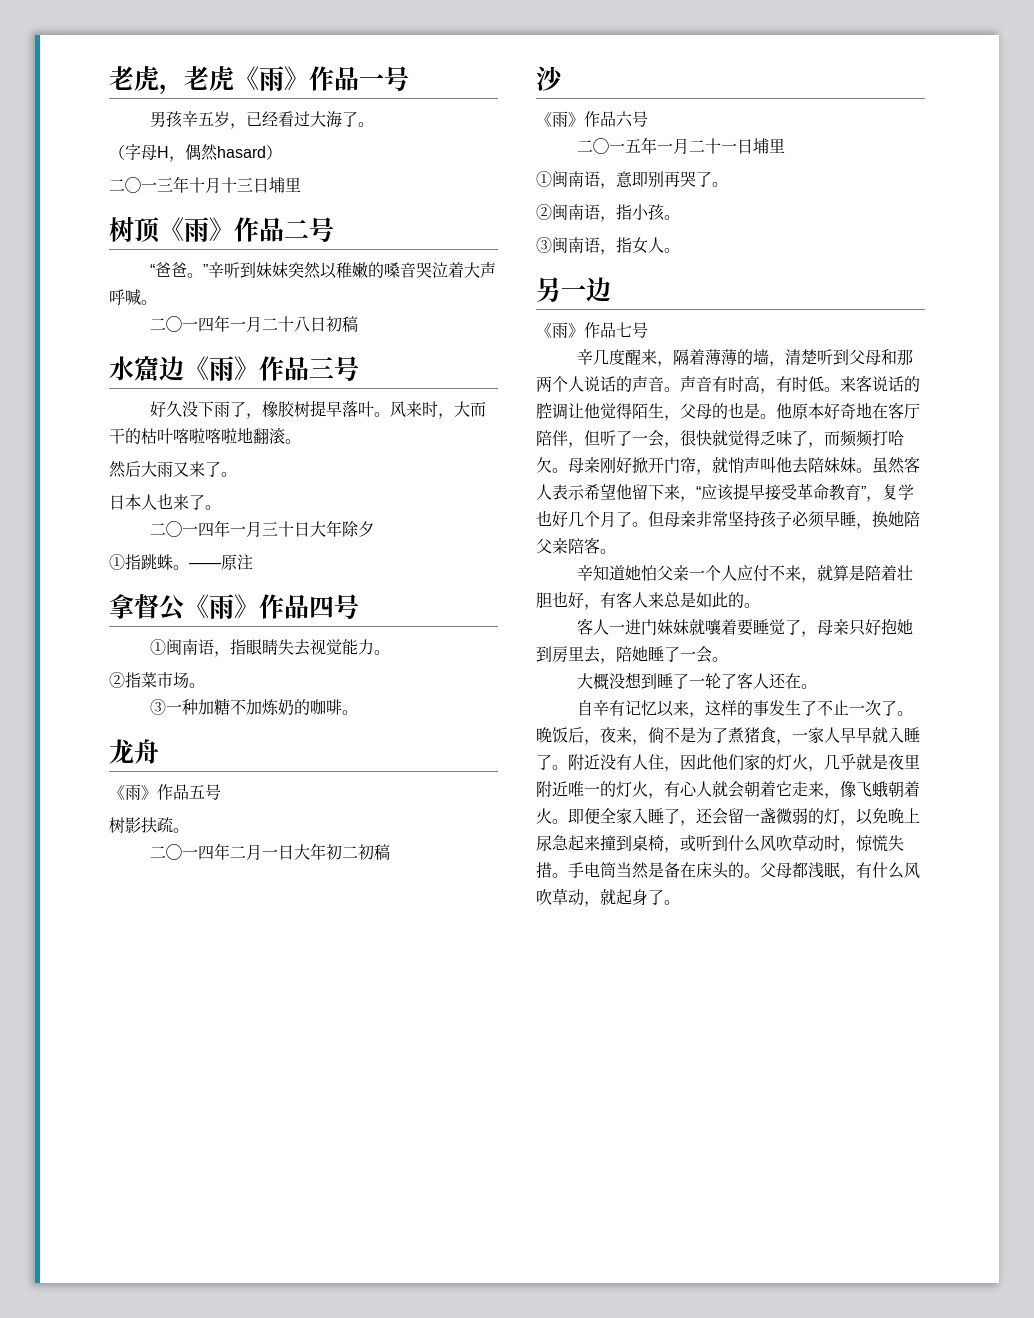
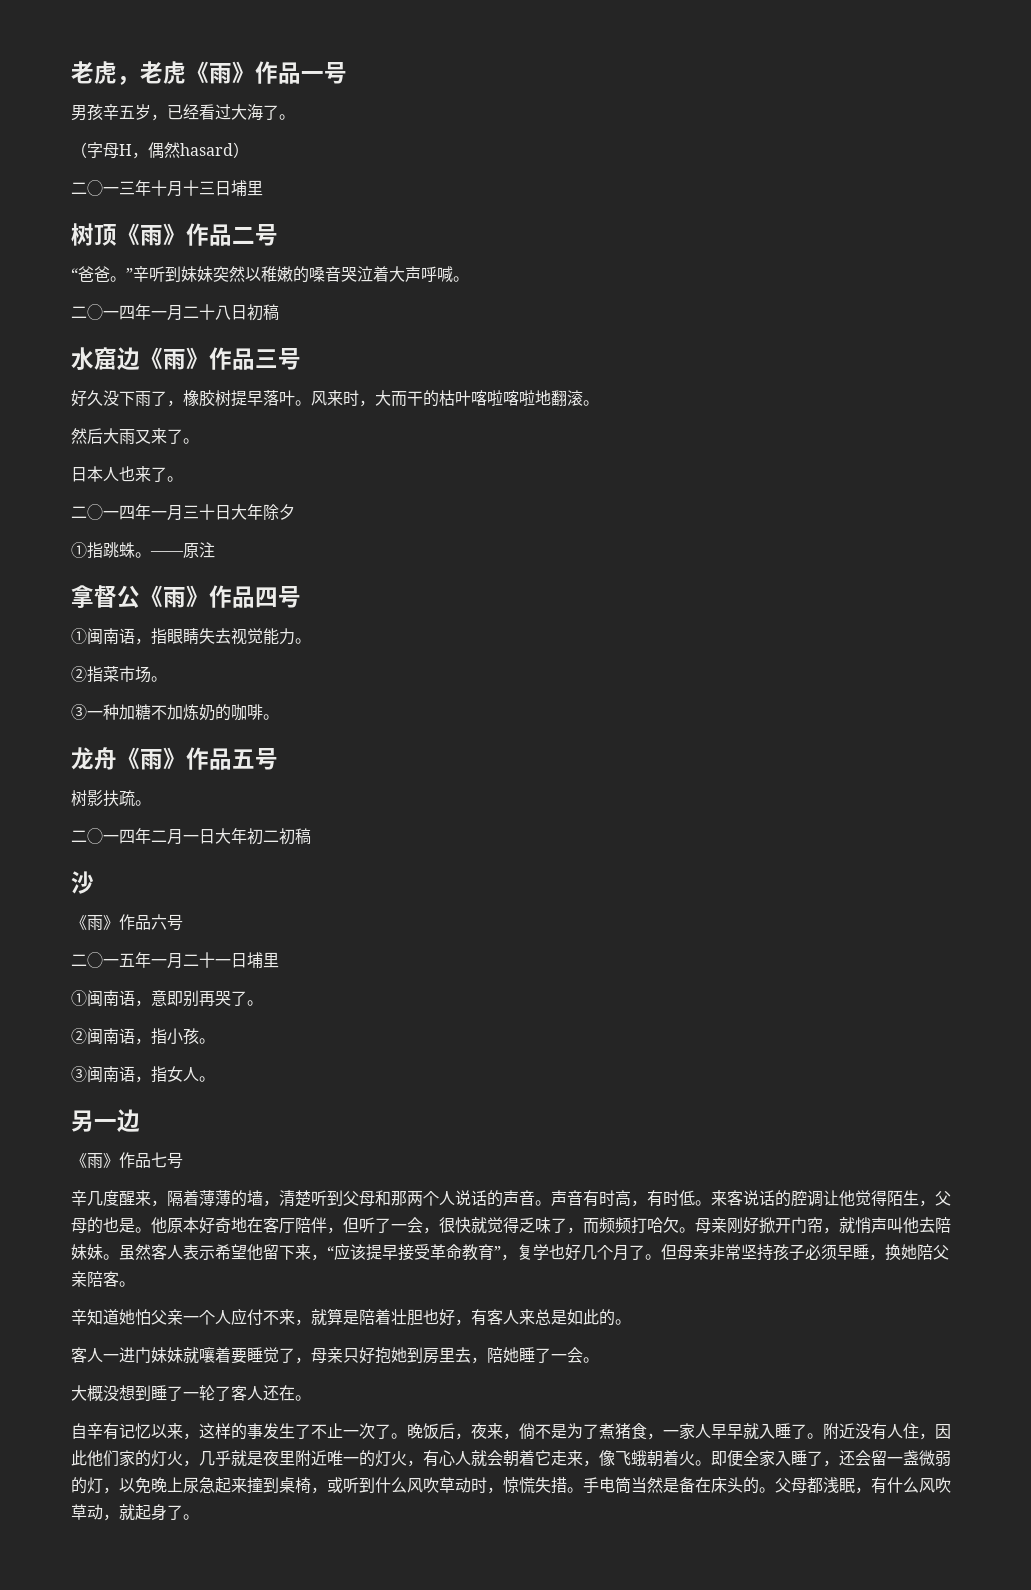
(159, 751) // -> (117, 758) none

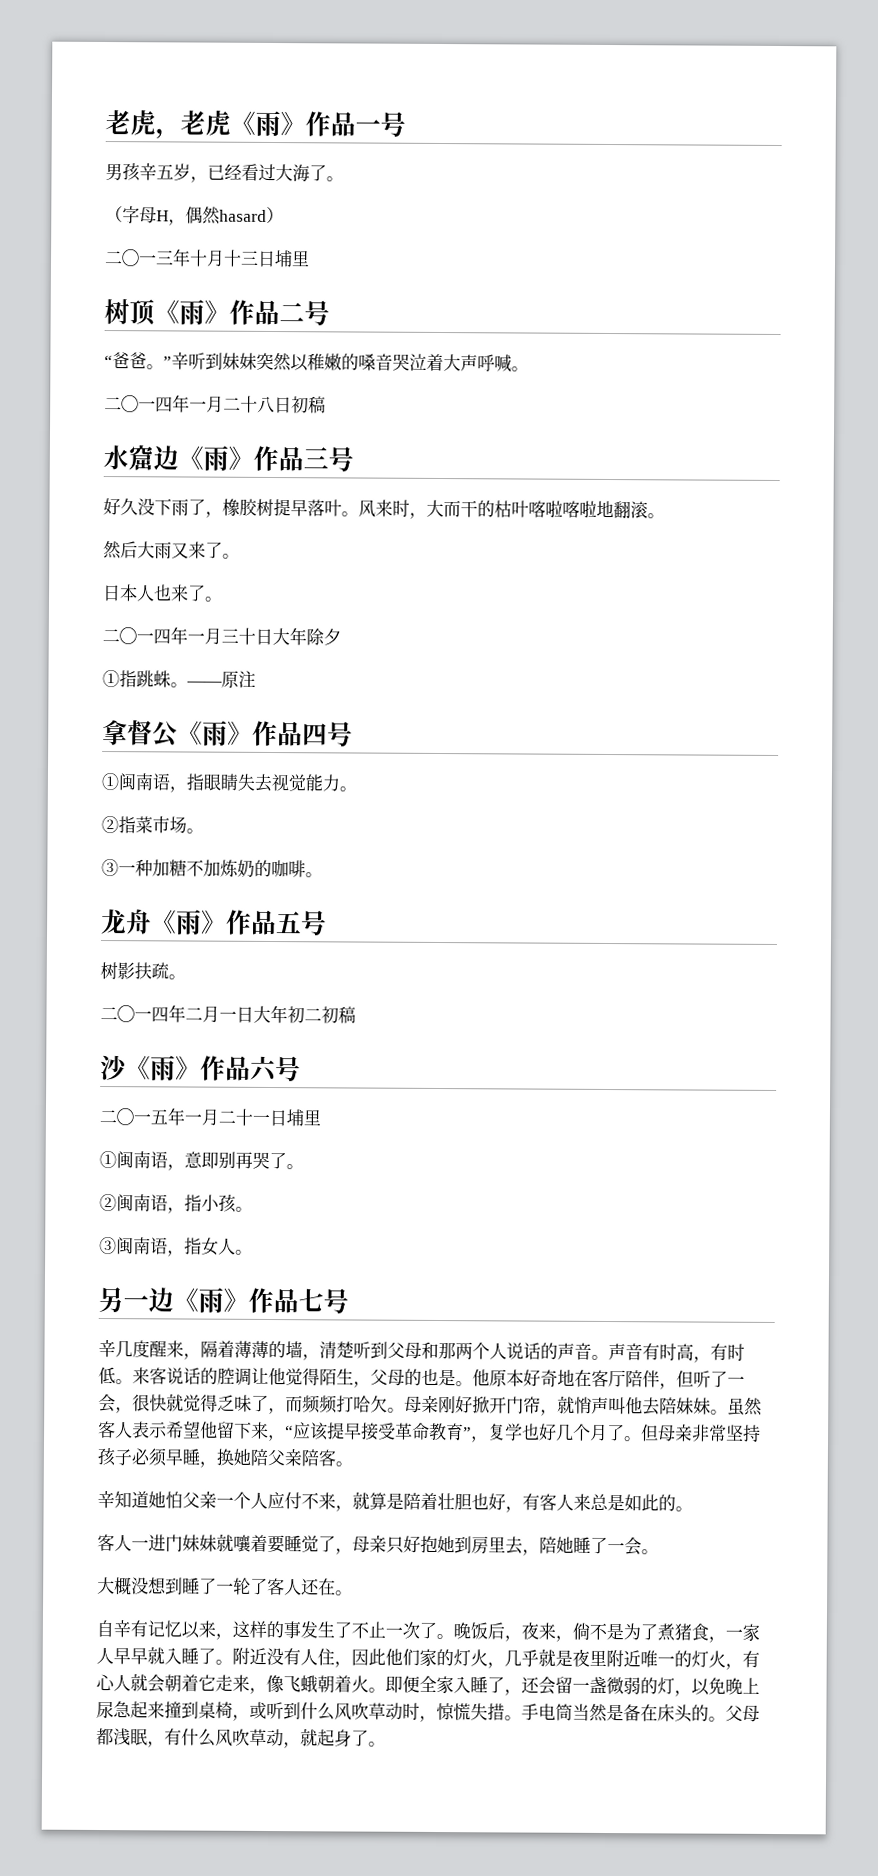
(94, 882) // -> (128, 1067) none
(140, 1121) // -> (174, 1300) none

